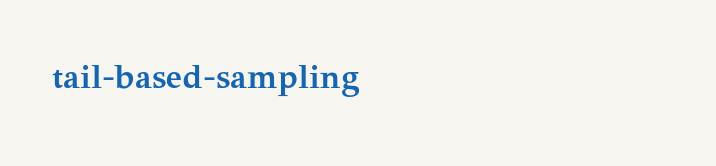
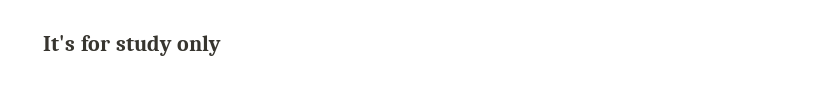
[52,65,360,97] tail-based-sampling -> [43,35,221,56] It's for study only

